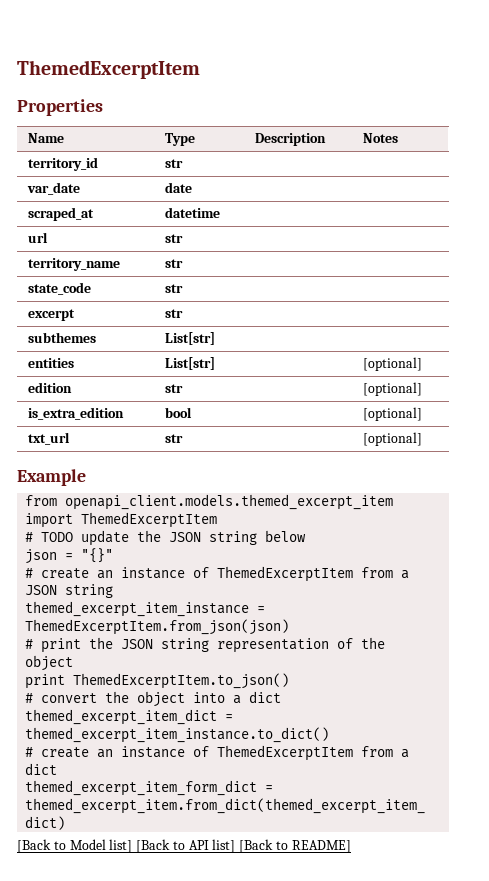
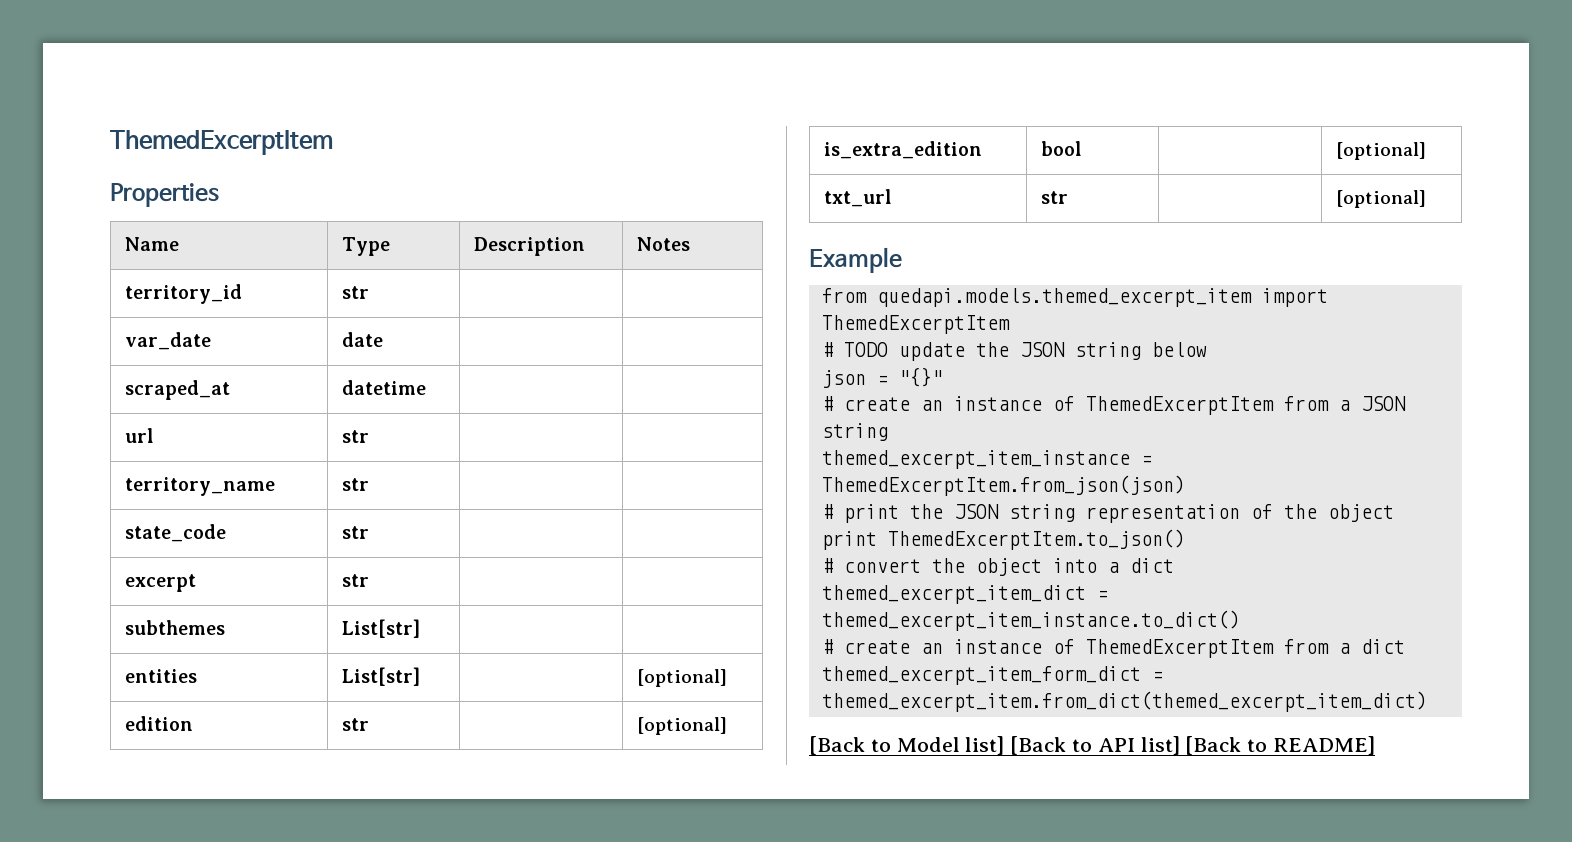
[65,494,394,510] openapi_client.models.themed_excerpt_item -> [876,288,1252,307] quedapi.models.themed_excerpt_item

